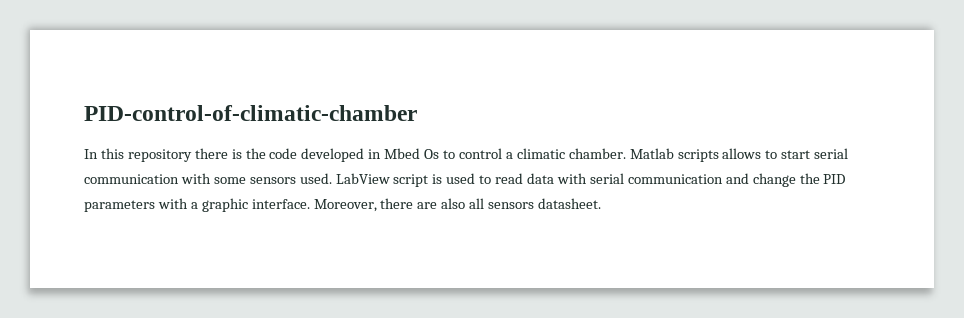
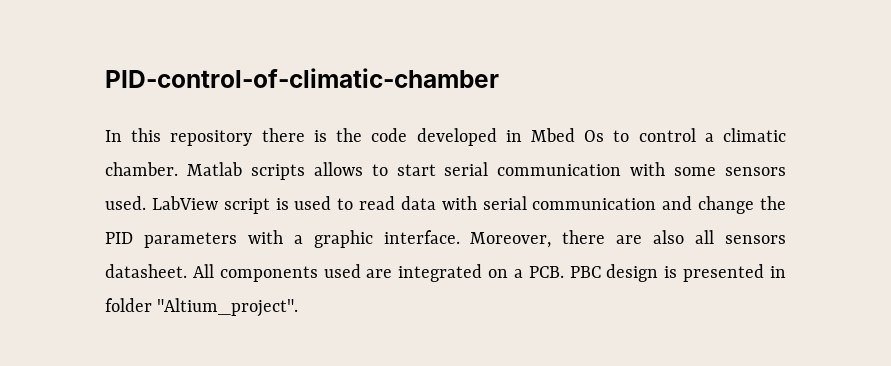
(602, 203) none -> [192,264,786,282] [105,298,299,317] All components used are integrated on a PCB. PBC design is presented in folder "Altium_project".

